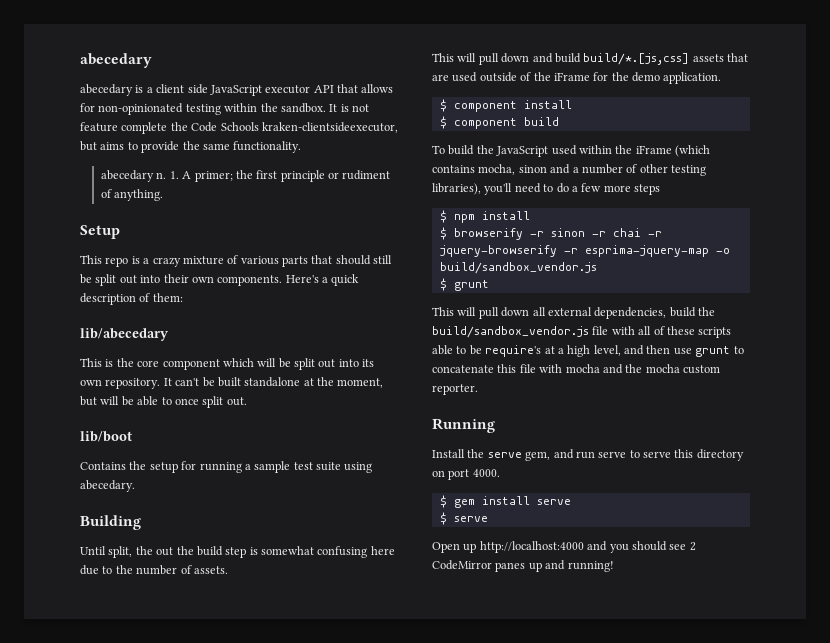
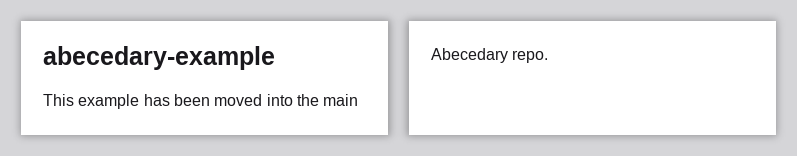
[80,53,152,68] [80,84,394,96] [80,103,369,115] [80,122,398,134] [80,141,302,153] [101,170,391,182] [101,189,164,201] [80,225,120,239] [80,255,393,267] [80,274,360,286] [80,293,183,305] [80,328,169,341] [80,358,375,370] [80,377,384,389] [80,396,247,408] [80,431,132,442] [80,461,373,473] [80,480,135,492] [80,515,141,530] [80,546,395,558] [80,565,228,575] [432,53,748,65] [432,72,722,84] [439,99,572,112] [439,116,559,129] [432,145,710,157] [432,164,706,176] [432,183,660,195] [439,210,530,223] [439,227,662,240] [439,245,730,257] [439,262,597,274] [439,278,489,291] [432,307,715,319] [432,326,732,338] [432,345,744,357] [432,364,720,374] [432,384,478,395] [432,418,495,433] [432,449,744,461] [432,469,500,480] [439,495,571,508] [439,512,488,525] [432,541,696,553] [432,560,614,572] abecedary // abecedary is a client side JavaScript executor API that allows for non-opinionated testing within the sandbox. It is not feature complete the Code Schools kraken-clientsideexecutor, but aims to provide the same functionality. // abecedary n. 1. A primer; the first principle or rudiment of anything. // Setup // This repo is a crazy mixture of various parts that should still be split out into their own components. Here's a quick description of them: // lib/abecedary // This is the core component which will be split out into its own repository. It can't be built standalone at the moment, but will be able to once split out. // lib/boot // Contains the setup for running a sample test suite using abecedary. // Building // Until split, the out the build step is somewhat confusing here due to the number of assets. // This will pull down and build build/*.[js,css] assets that are used outside of the iFrame for the demo application. // $ component install // $ component build // To build the JavaScript used within the iFrame (which contains mocha, sinon and a number of other testing libraries), you'll need to do a few more steps // $ npm install // $ browserify -r sinon -r chai -r jquery-browserify -r esprima-jquery-map -o build/sandbox_vendor.js // $ grunt // This will pull down all external dependencies, build the build/sandbox_vendor.js file with all of these scripts able to be require's at a high level, and then use grunt to concatenate this file with mocha and the mocha custom reporter. // Running // Install the serve gem, and run serve to serve this directory on port 4000. // $ gem install serve // $ serve // Open up http://localhost:4000 and you should see 2 CodeMirror panes up and running! -> [43,46,275,70] [43,94,359,109] [431,48,549,63] abecedary-example // This example has been moved into the main Abecedary repo.

